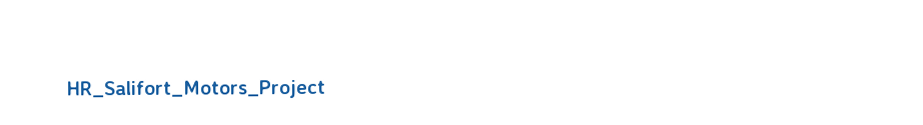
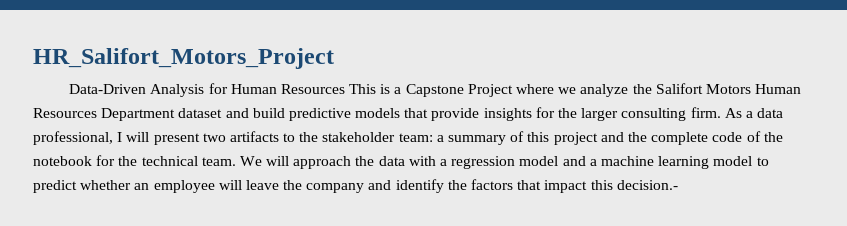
(326, 89) none -> [69,83,802,97] [33,107,784,121] [33,131,783,145] [33,155,769,169] [33,179,678,193] // Data-Driven Analysis for Human Resources This is a Capstone Project where we analyze the Salifort Motors Human Resources Department dataset and build predictive models that provide insights for the larger consulting firm. As a data professional, I will present two artifacts to the stakeholder team: a summary of this project and the complete code of the notebook for the technical team. We will approach the data with a regression model and a machine learning model to predict whether an employee will leave the company and identify the factors that impact this decision.-

